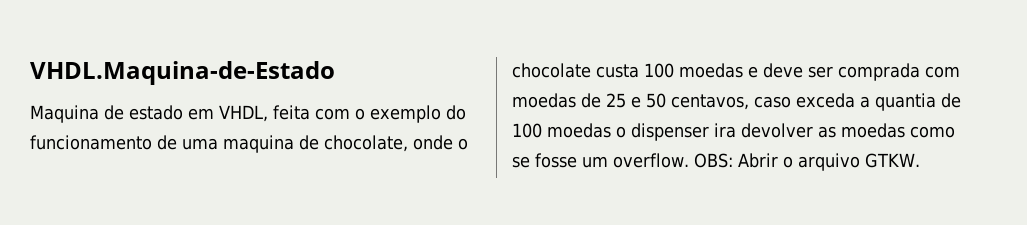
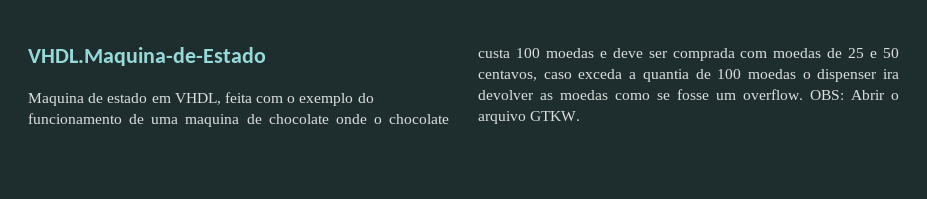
[324,135,408,152] chocolate, -> [268,114,329,124] chocolate

